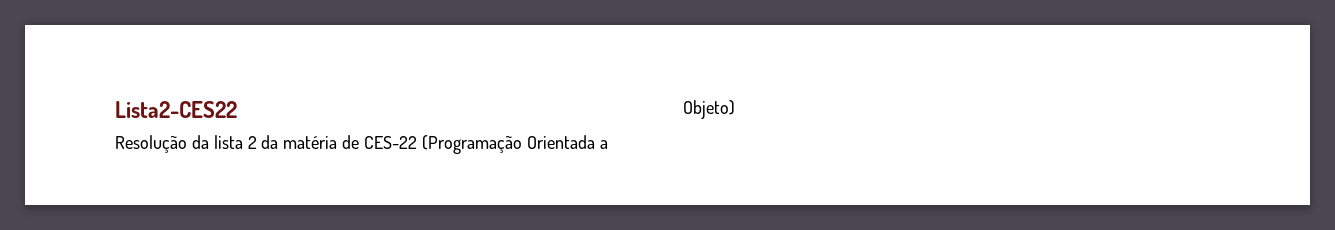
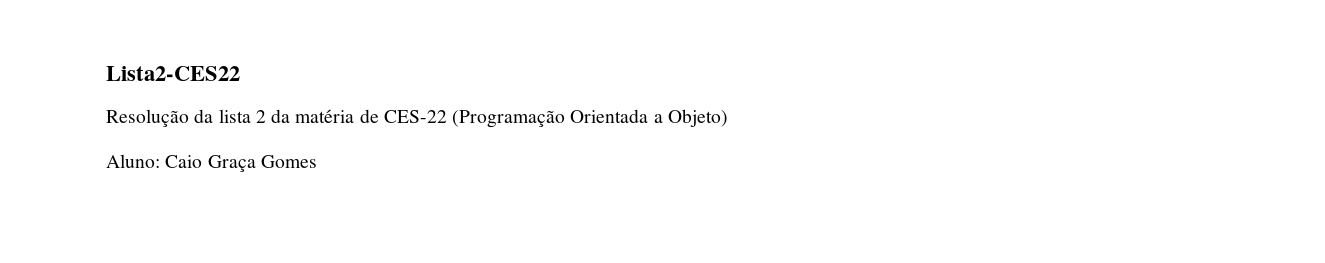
(735, 109) none -> [106,154,317,172] // Aluno: Caio Graça Gomes

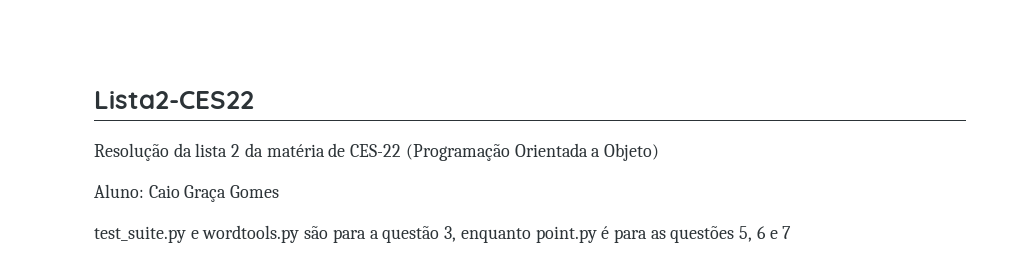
(317, 161) none -> [94,225,792,243] // test_suite.py e wordtools.py são para a questão 3, enquanto point.py é para as questões 5, 6 e 7

